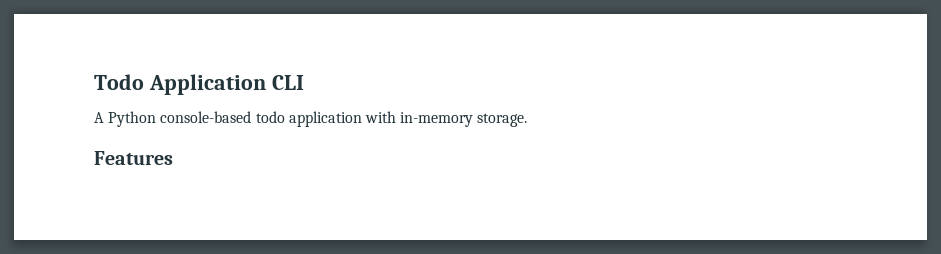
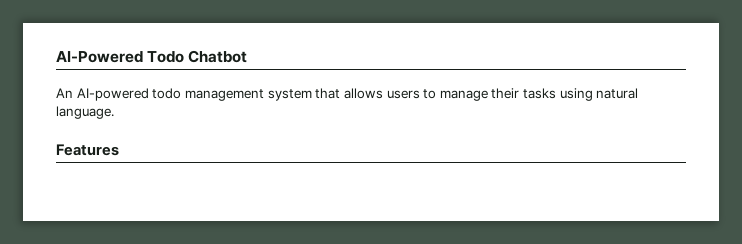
[94,74,304,95] [94,111,528,127] Todo Application CLI // A Python console-based todo application with in-memory storage. -> [56,50,248,63] [56,88,639,101] [56,106,114,119] AI-Powered Todo Chatbot // An AI-powered todo management system that allows users to manage their tasks using natural language.

